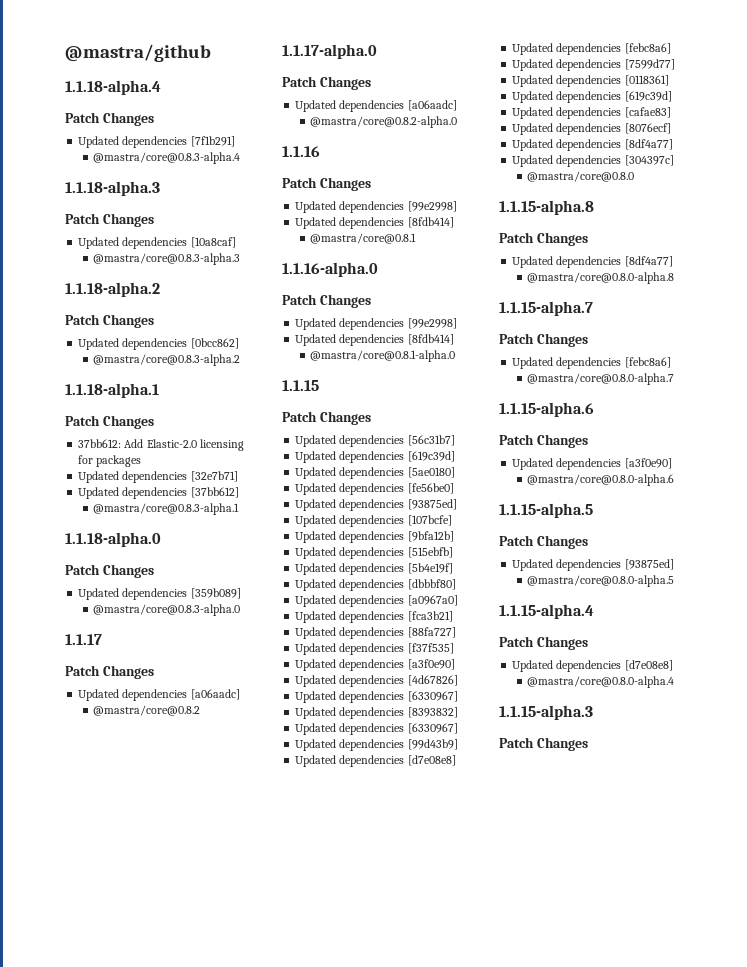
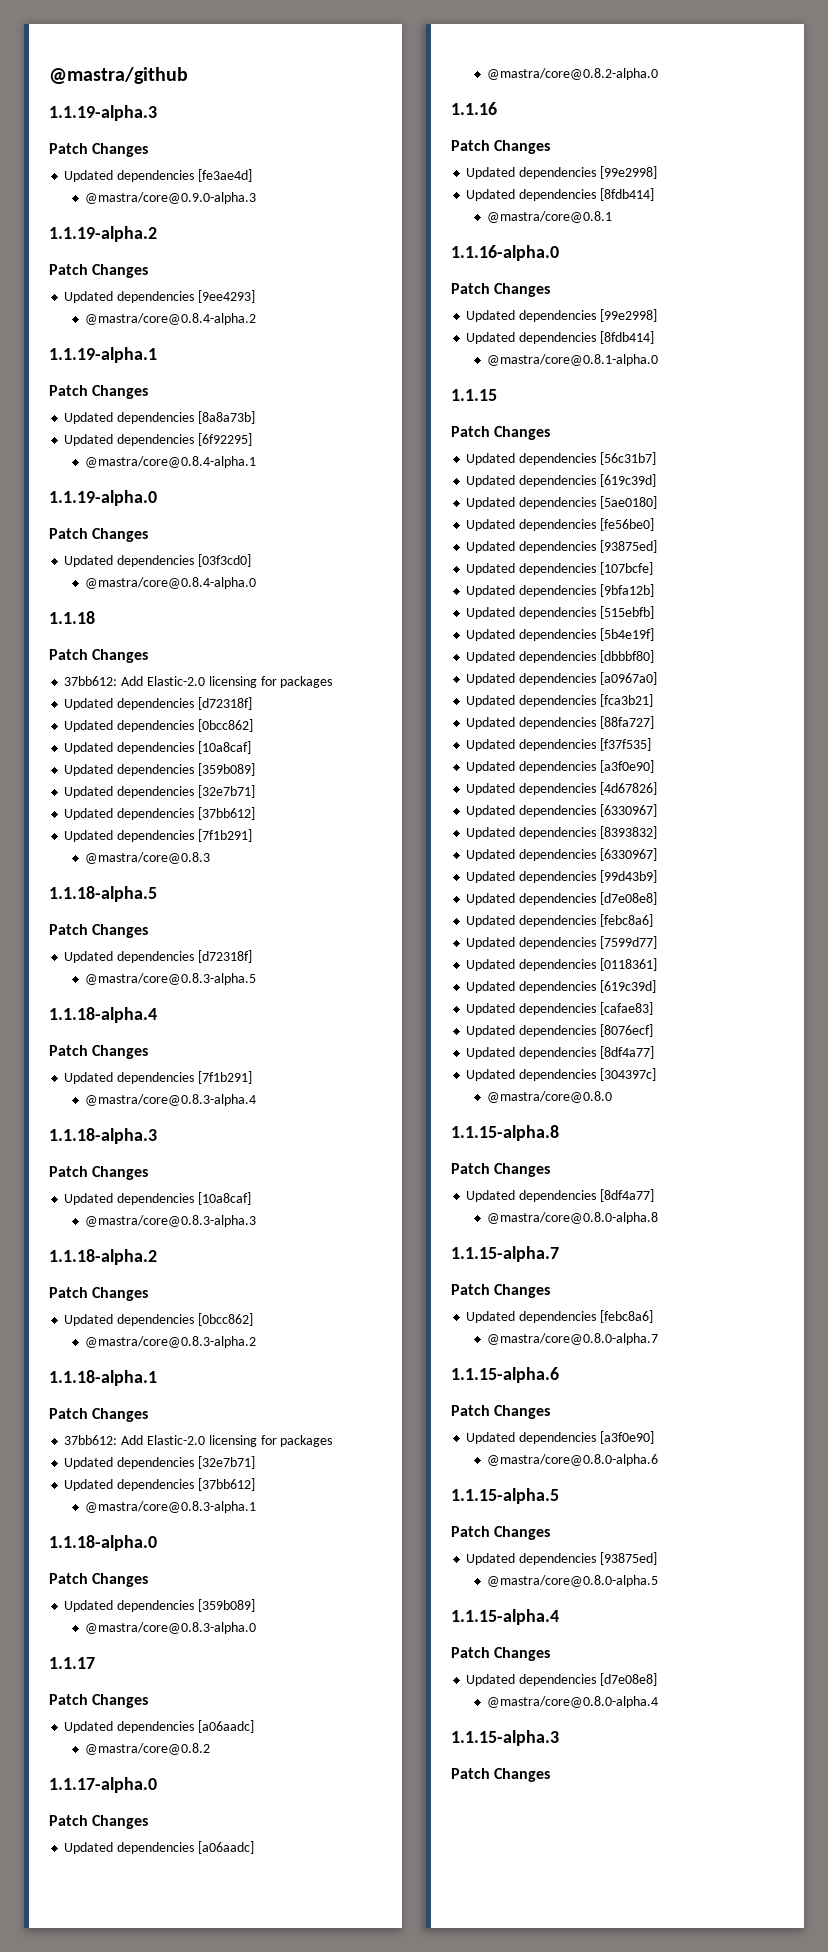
(211, 53) none -> [49,105,157,121] [49,143,149,157] [64,169,252,182] [85,192,257,204] [49,226,157,242] [49,264,149,278] [64,290,255,303] [85,313,257,325] [49,347,157,363] [49,385,149,399] [64,411,255,424] [64,433,252,446] [85,456,257,468] [49,490,157,506] [49,528,149,542] [64,554,251,567] [85,577,257,589] [49,611,95,624] [49,649,149,663] [64,676,333,688] [64,697,252,710] [64,719,253,732] [64,741,251,754] [64,763,255,776] [64,785,255,798] [64,807,255,820] [64,829,252,842] [85,852,211,864] [49,886,157,902] [49,924,149,938] [64,950,252,963] [85,973,257,985] // 1.1.19-alpha.3 // Patch Changes // Updated dependencies [fe3ae4d] // @mastra/core@0.9.0-alpha.3 // 1.1.19-alpha.2 // Patch Changes // Updated dependencies [9ee4293] // @mastra/core@0.8.4-alpha.2 // 1.1.19-alpha.1 // Patch Changes // Updated dependencies [8a8a73b] // Updated dependencies [6f92295] // @mastra/core@0.8.4-alpha.1 // 1.1.19-alpha.0 // Patch Changes // Updated dependencies [03f3cd0] // @mastra/core@0.8.4-alpha.0 // 1.1.18 // Patch Changes // 37bb612: Add Elastic-2.0 licensing for packages // Updated dependencies [d72318f] // Updated dependencies [0bcc862] // Updated dependencies [10a8caf] // Updated dependencies [359b089] // Updated dependencies [32e7b71] // Updated dependencies [37bb612] // Updated dependencies [7f1b291] // @mastra/core@0.8.3 // 1.1.18-alpha.5 // Patch Changes // Updated dependencies [d72318f] // @mastra/core@0.8.3-alpha.5

